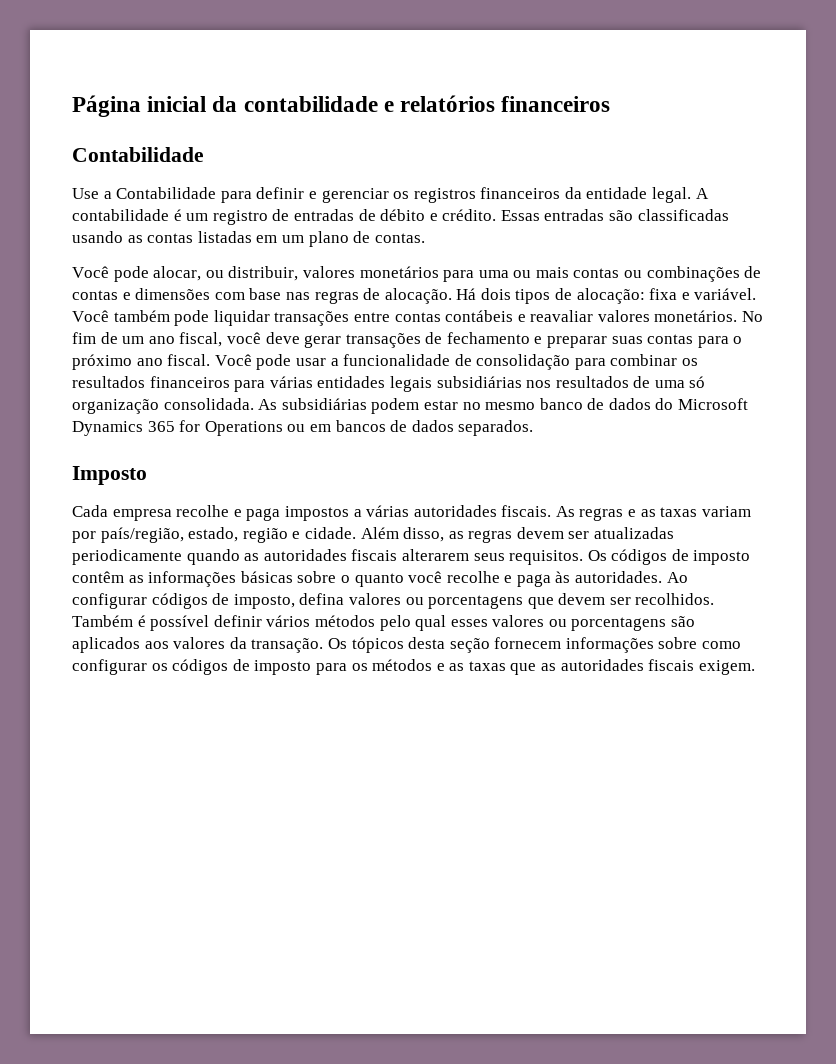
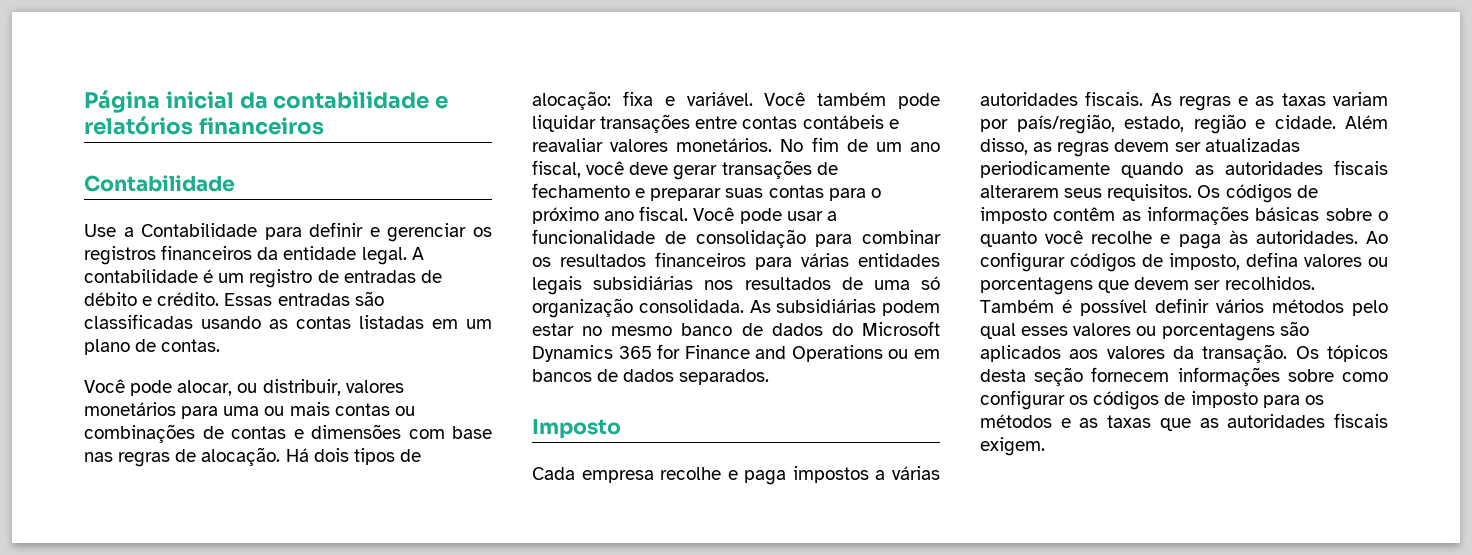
(201, 426) none -> [684,345,787,359] Finance and

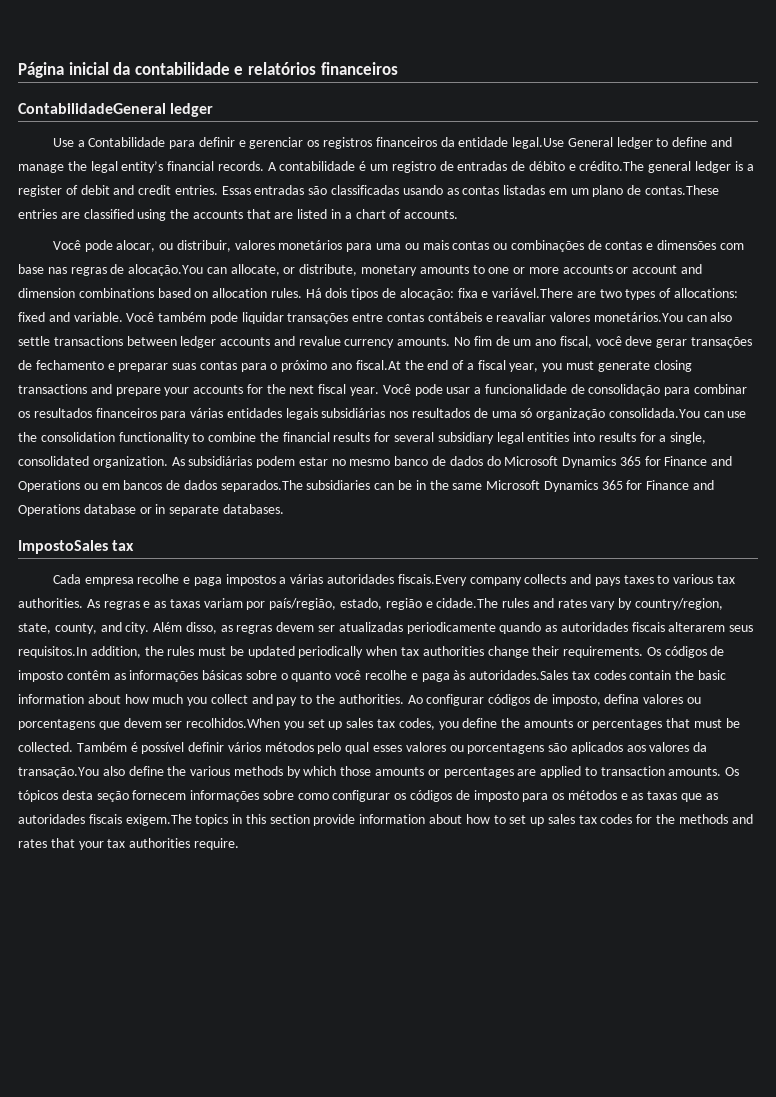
[84,175,235,192] Contabilidade -> [18,103,214,117] ContabilidadeGeneral ledger
[361,247,407,265] legal. -> [512,137,733,149] [18,161,264,173] legal.Use General ledger to define and manage the legal entity’s financial records.
[157,292,220,306] crédito. -> [579,161,754,173] [18,185,218,197] crédito.The general ledger is a register of debit and credit entries.
[161,339,221,352] contas. -> [645,185,720,195] [18,209,459,221] contas.These entries are classified using the accounts that are listed in a chart of accounts.
[201,447,281,466] alocação. -> [128,264,703,276] [18,288,302,298] alocação.You can allocate, or distribute, monetary amounts to one or more accounts or account and dimension combinations based on allocation rules.
[686,92,753,106] variável. -> [492,288,739,300] [18,312,123,322] variável.There are two types of allocations: fixed and variable.
[676,138,773,152] monetários. -> [593,312,733,322] [18,336,451,348] monetários.You can also settle transactions between ledger accounts and revalue currency amounts.
[639,206,689,221] fiscal. -> [355,360,692,372] [18,384,380,396] fiscal.At the end of a fiscal year, you must generate closing transactions and prepare your accounts for the next fiscal year.
[638,299,744,313] consolidada. -> [608,408,747,418] [18,432,707,444] [18,456,168,468] consolidada.You can use the consolidation functionality to combine the financial results for several subsidiary legal entities into results for a single, consolidated organization.
[679,369,770,385] [532,419,621,439] separados. // Imposto -> [220,480,715,492] [18,504,284,516] [18,540,135,554] separados.The subsidiaries can be in the same Microsoft Dynamics 365 for Finance and Operations database or in separate databases. // ImpostoSales tax
[1085,91,1144,106] fiscais. -> [397,574,736,586] [18,598,83,608] fiscais.Every company collects and pays taxes to various tax authorities.
[1274,115,1336,129] cidade. -> [436,598,724,610] [18,622,150,634] cidade.The rules and rates vary by country/region, state, county, and city.
[1107,184,1193,201] requisitos. -> [18,646,644,658] requisitos.In addition, the rules must be updated periodically when tax authorities change their requirements.
[1255,230,1358,244] autoridades. -> [469,670,727,680] [18,694,404,706] autoridades.Sales tax codes contain the basic information about how much you collect and pay to the authorities.
[1224,276,1315,290] recolhidos. -> [186,718,740,730] [18,742,73,752] recolhidos.When you set up sales tax codes, you define the amounts or percentages that must be collected.
[1202,344,1288,363] transação. -> [18,766,722,778] transação.You also define the various methods by which those amounts or percentages are applied to transaction amounts.
[980,437,1045,456] exigem. -> [125,814,753,826] [18,838,239,850] exigem.The topics in this section provide information about how to set up sales tax codes for the methods and rates that your tax authorities require.

